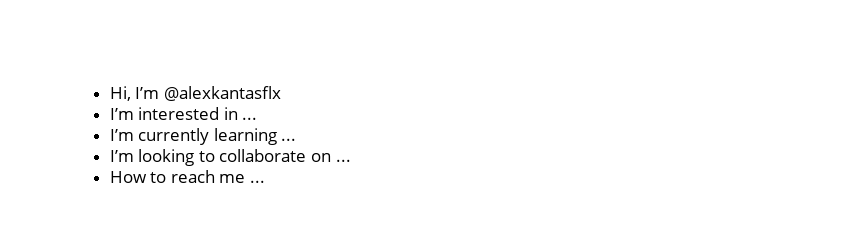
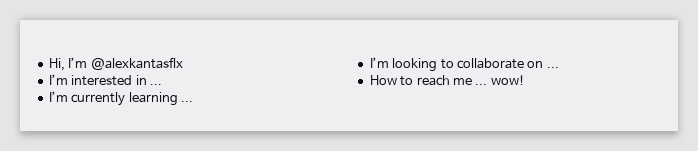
(266, 181) none -> [490,75,525,85] wow!

